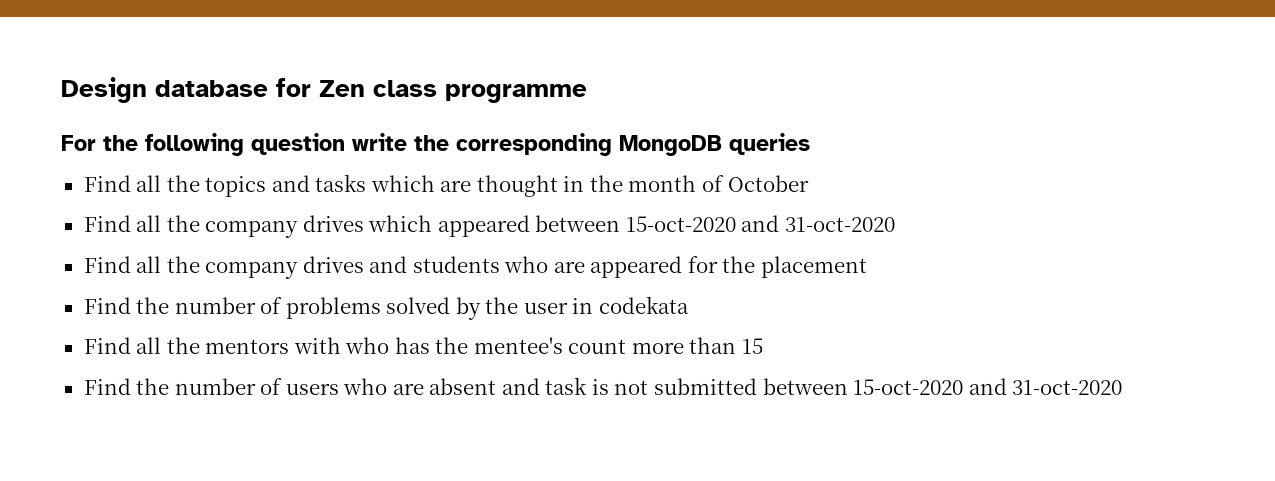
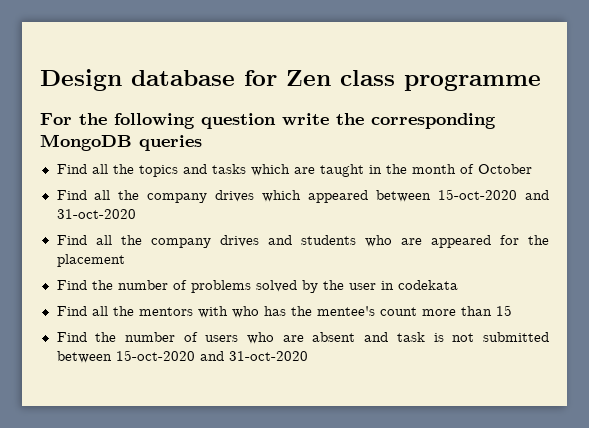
[476,175,558,197] thought -> [319,164,364,177] taught

